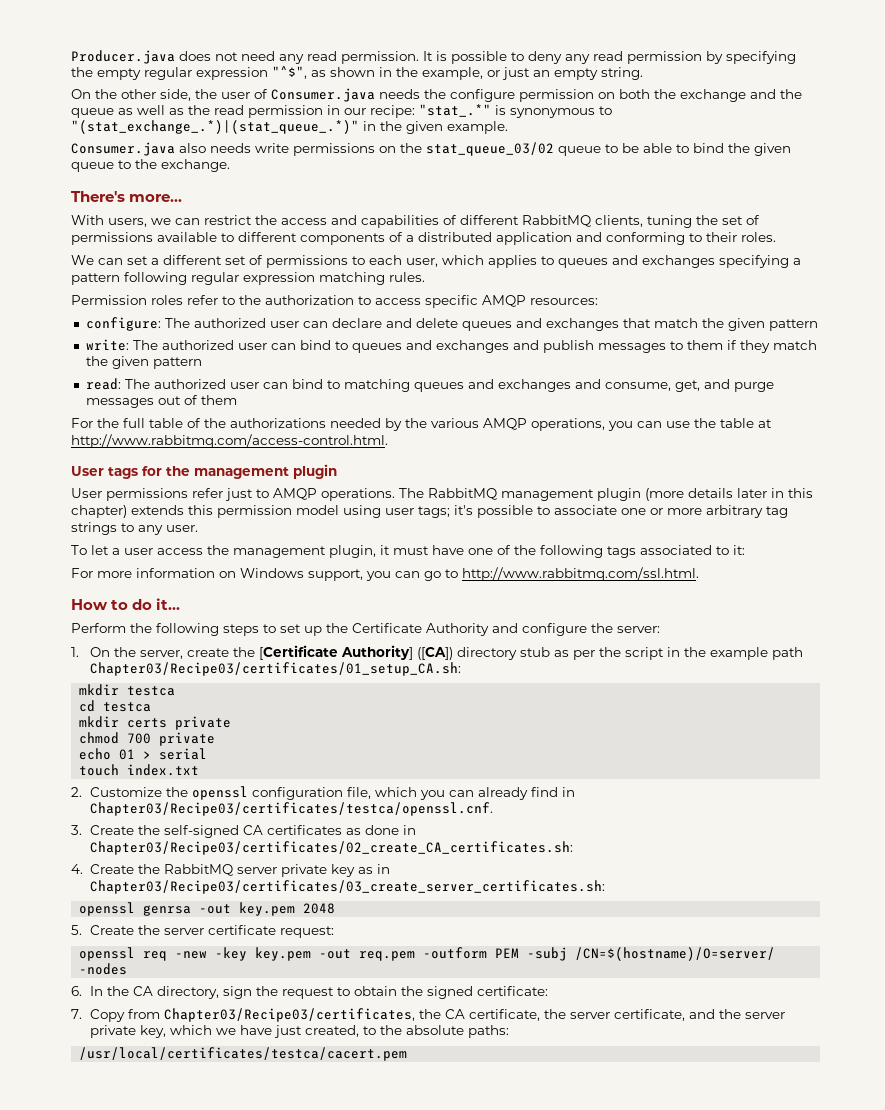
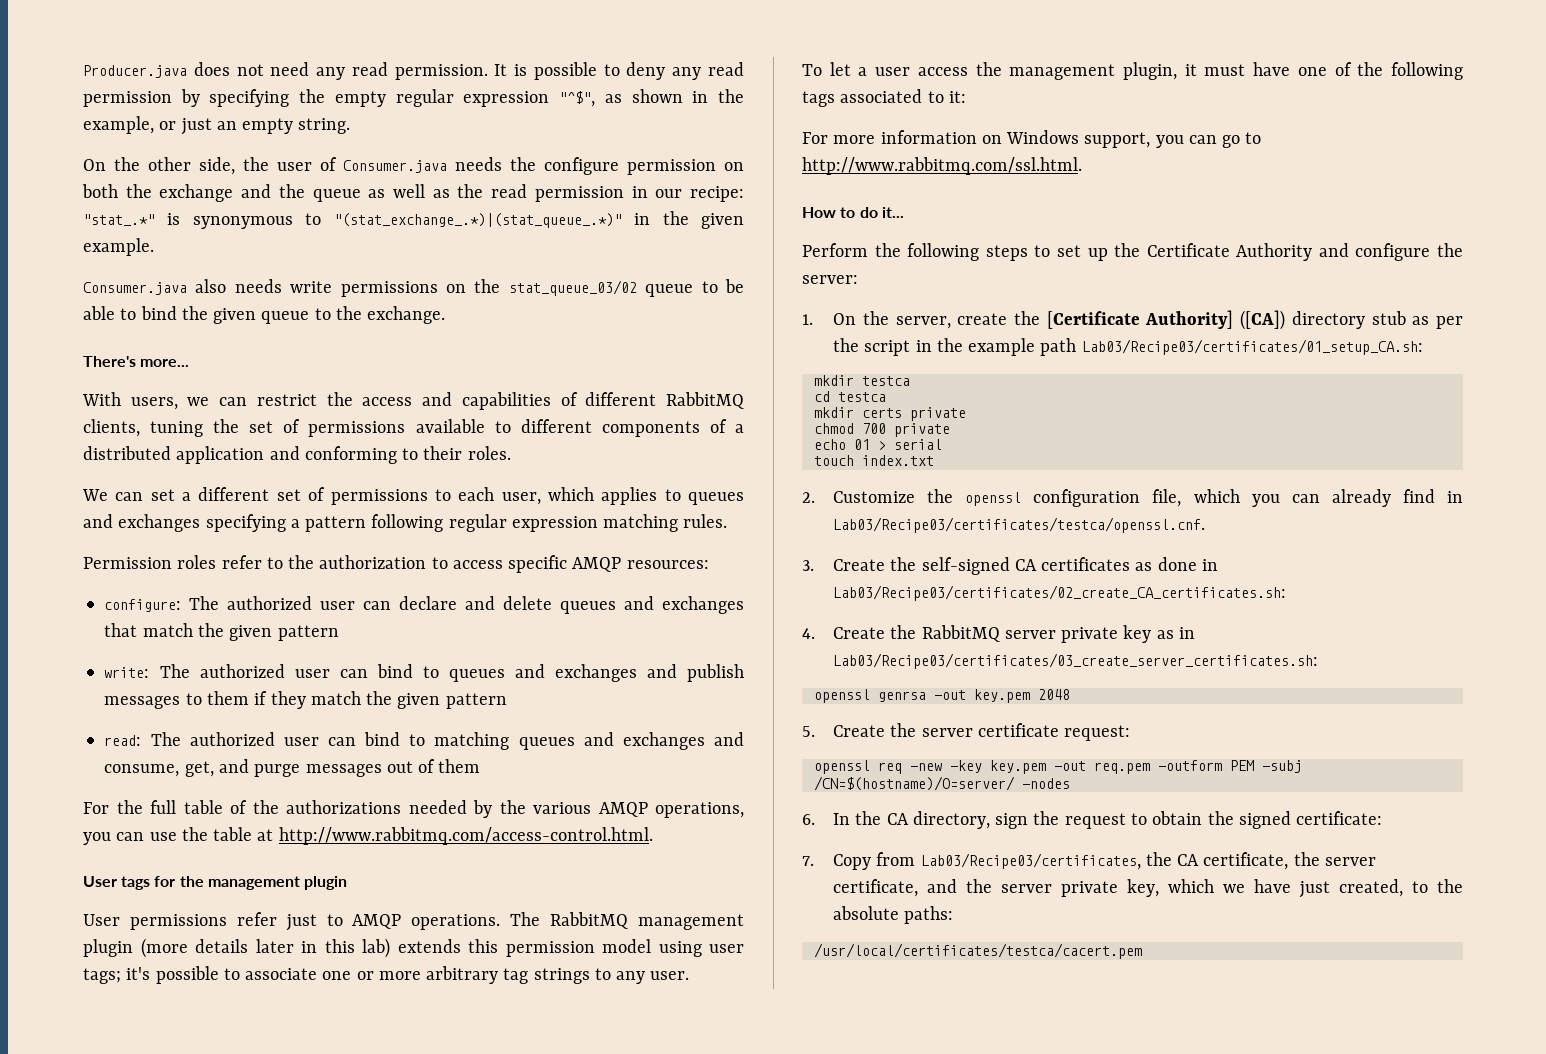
[71,505,127,518] chapter) -> [362,938,390,958] lab)
[90,662,462,676] Chapter03/Recipe03/certificates/01_setup_CA.sh: -> [1081,339,1423,355] Lab03/Recipe03/certificates/01_setup_CA.sh:
[90,802,494,816] Chapter03/Recipe03/certificates/testca/openssl.cnf. -> [833,517,1206,533] Lab03/Recipe03/certificates/testca/openssl.cnf.
[90,841,574,855] Chapter03/Recipe03/certificates/02_create_CA_certificates.sh: -> [833,585,1287,601] Lab03/Recipe03/certificates/02_create_CA_certificates.sh:
[90,880,606,894] Chapter03/Recipe03/certificates/03_create_server_certificates.sh: -> [833,653,1319,669] Lab03/Recipe03/certificates/03_create_server_certificates.sh:
[164,1008,416,1022] Chapter03/Recipe03/certificates, -> [920,853,1141,870] Lab03/Recipe03/certificates,

